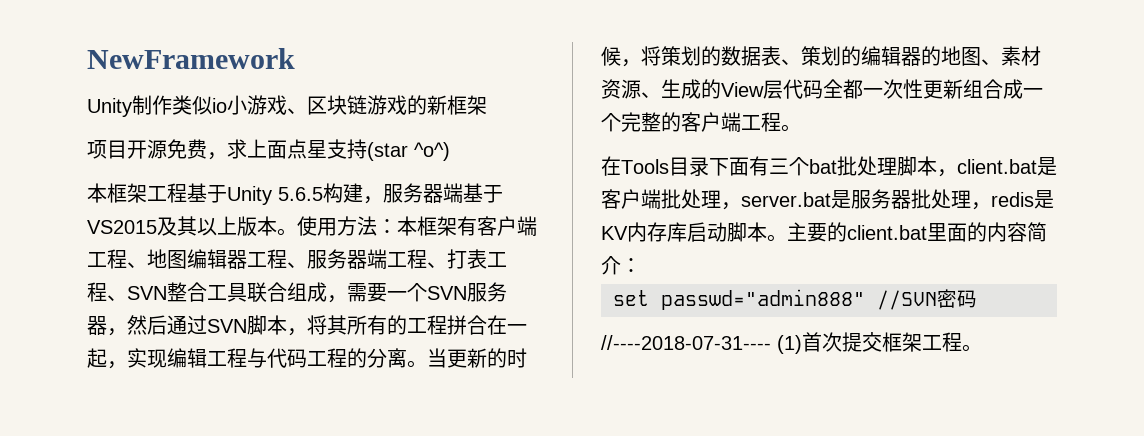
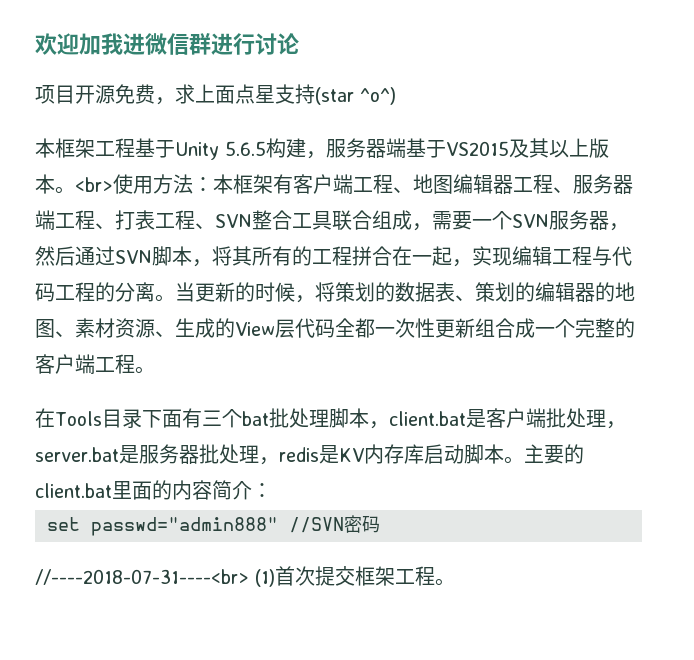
[87,48,295,69] [87,95,487,117] NewFramework // Unity制作类似io小游戏、区块链游戏的新框架 -> [35,33,299,55] 欢迎加我进微信群进行讨论
(297, 232) none -> [75,177,113,192] <br>
[601,335,771,350] //----2018-07-31---- -> [35,569,249,585] //----2018-07-31----<br>

